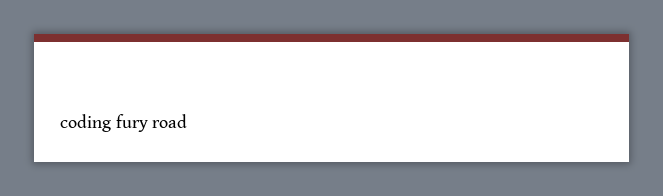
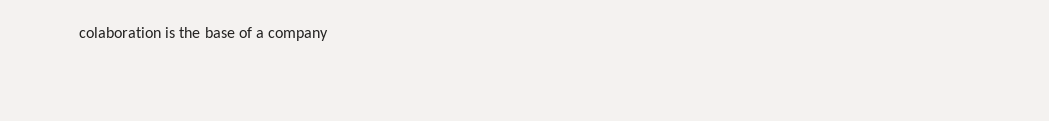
[60,114,188,132] coding fury road -> [79,27,329,41] colaboration is the base of a company

